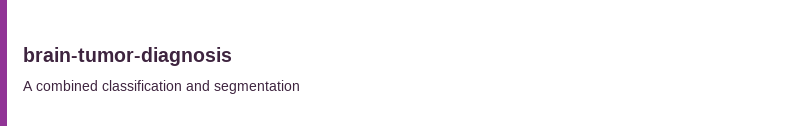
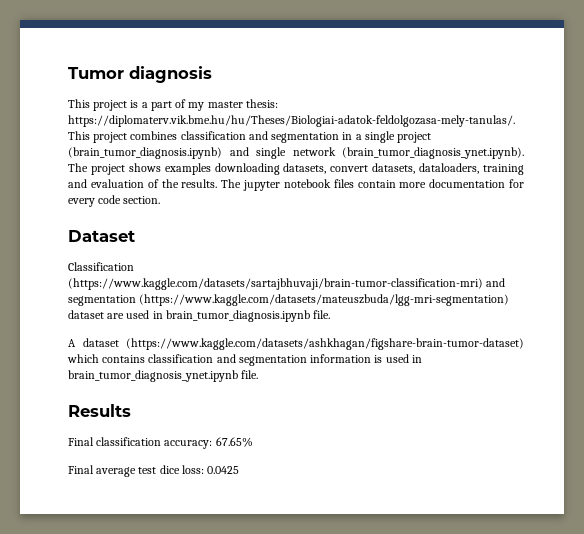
[23,47,232,66] [23,80,300,94] brain-tumor-diagnosis // A combined classification and segmentation -> [68,66,212,83] [68,99,278,111] [68,115,515,127] [68,131,432,143] [68,147,524,159] [68,163,525,175] [68,179,524,191] [68,195,161,207] [68,230,135,242] [68,262,134,271] [68,278,506,290] [68,294,510,306] [68,310,331,322] [68,338,524,350] [67,354,422,366] [68,370,259,382] [68,404,131,417] [68,437,253,449] [68,465,240,477] Tumor diagnosis // This project is a part of my master thesis: https://diplomaterv.vik.bme.hu/hu/Theses/Biologiai-adatok-feldolgozasa-mely-tanulas/. This project combines classification and segmentation in a single project (brain_tumor_diagnosis.ipynb) and single network (brain_tumor_diagnosis_ynet.ipynb). The project shows examples downloading datasets, convert datasets, dataloaders, training and evaluation of the results. The jupyter notebook files contain more documentation for every code section. // Dataset // Classification (https://www.kaggle.com/datasets/sartajbhuvaji/brain-tumor-classification-mri) and segmentation (https://www.kaggle.com/datasets/mateuszbuda/lgg-mri-segmentation) dataset are used in brain_tumor_diagnosis.ipynb file. // A dataset (https://www.kaggle.com/datasets/ashkhagan/figshare-brain-tumor-dataset) which contains classification and segmentation information is used in brain_tumor_diagnosis_ynet.ipynb file. // Results // Final classification accuracy: 67.65% // Final average test dice loss: 0.0425

